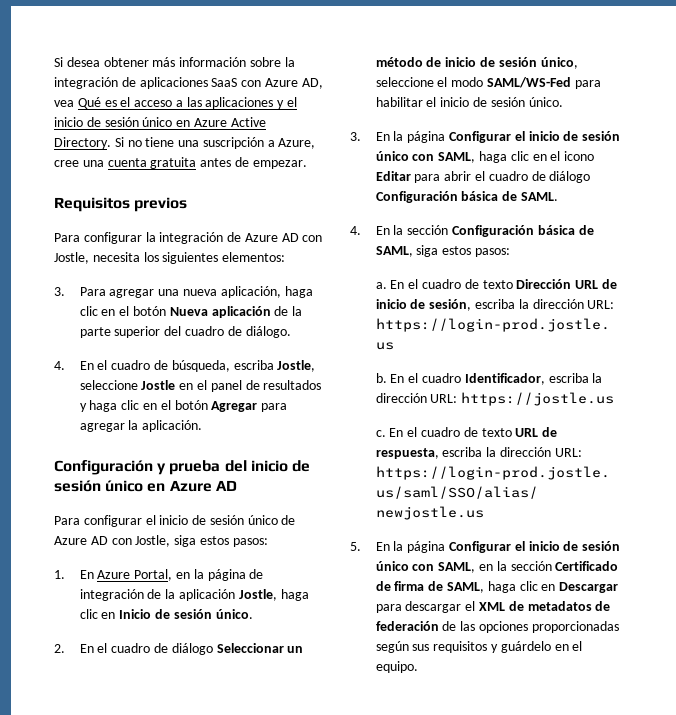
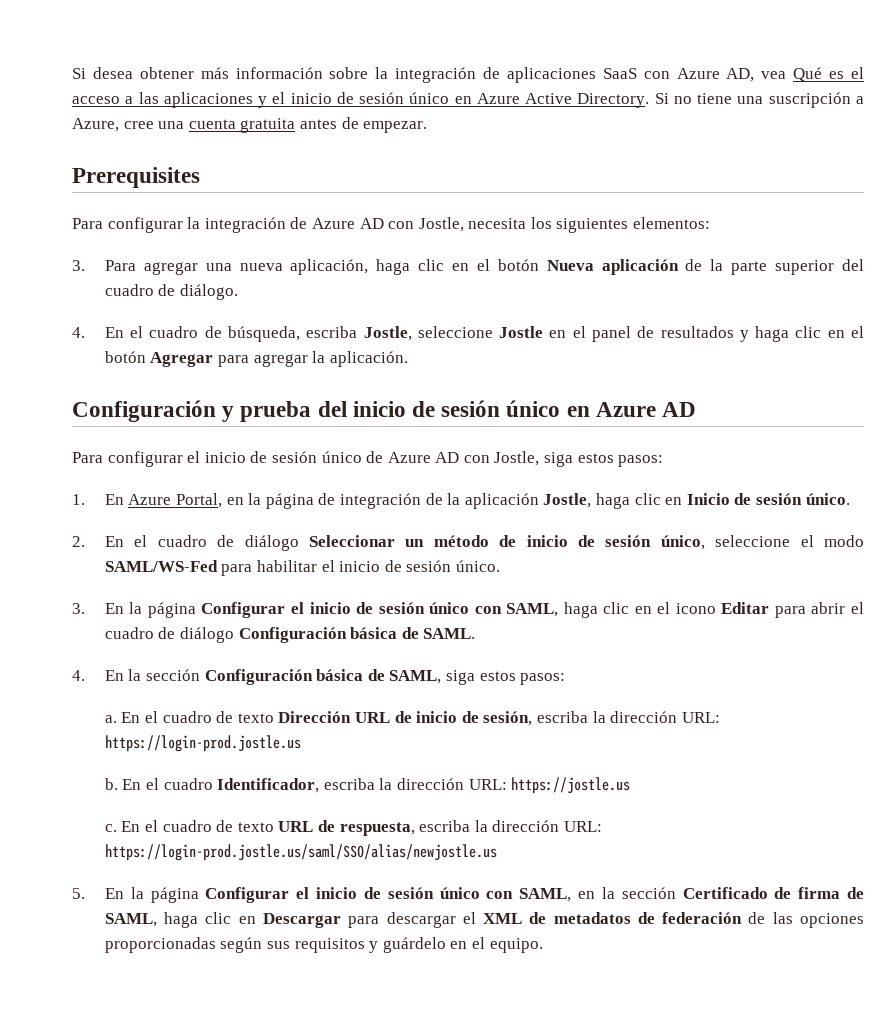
[54,197,188,212] Requisitos previos -> [72,167,200,188] Prerequisites

